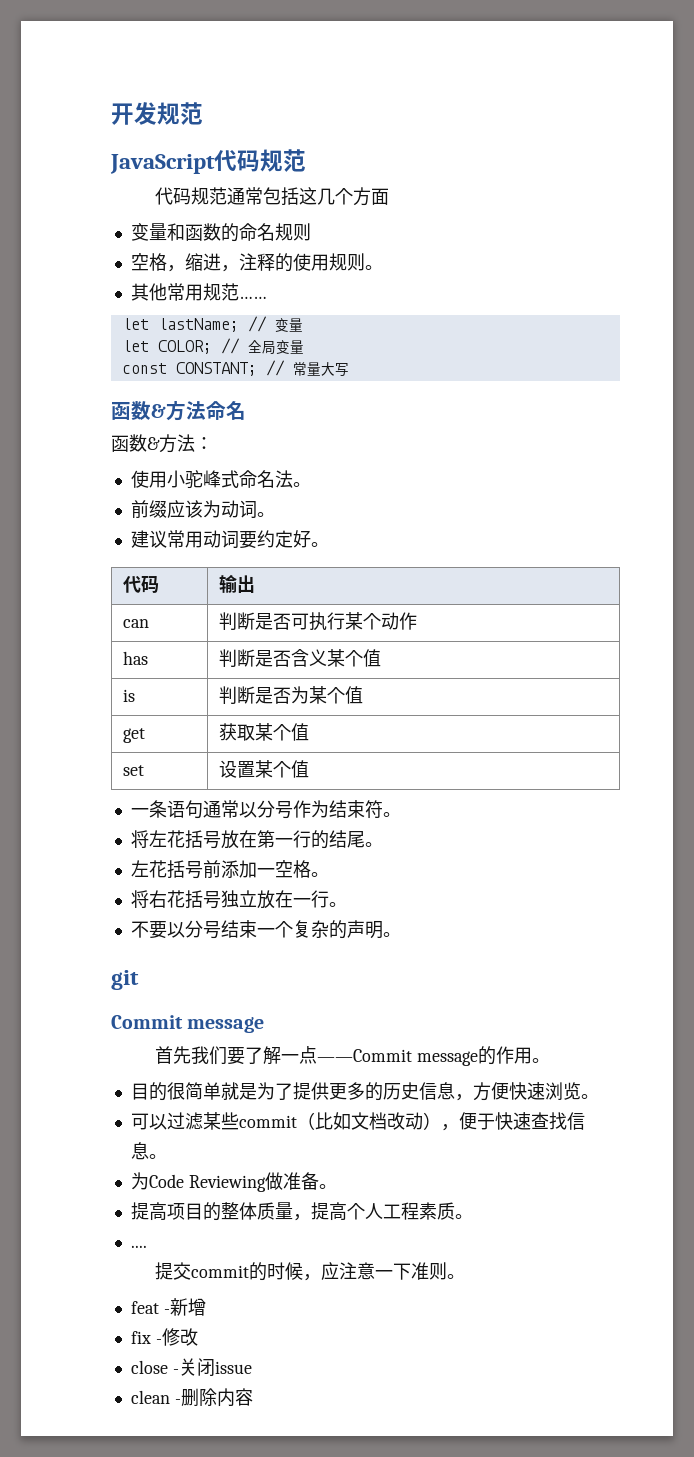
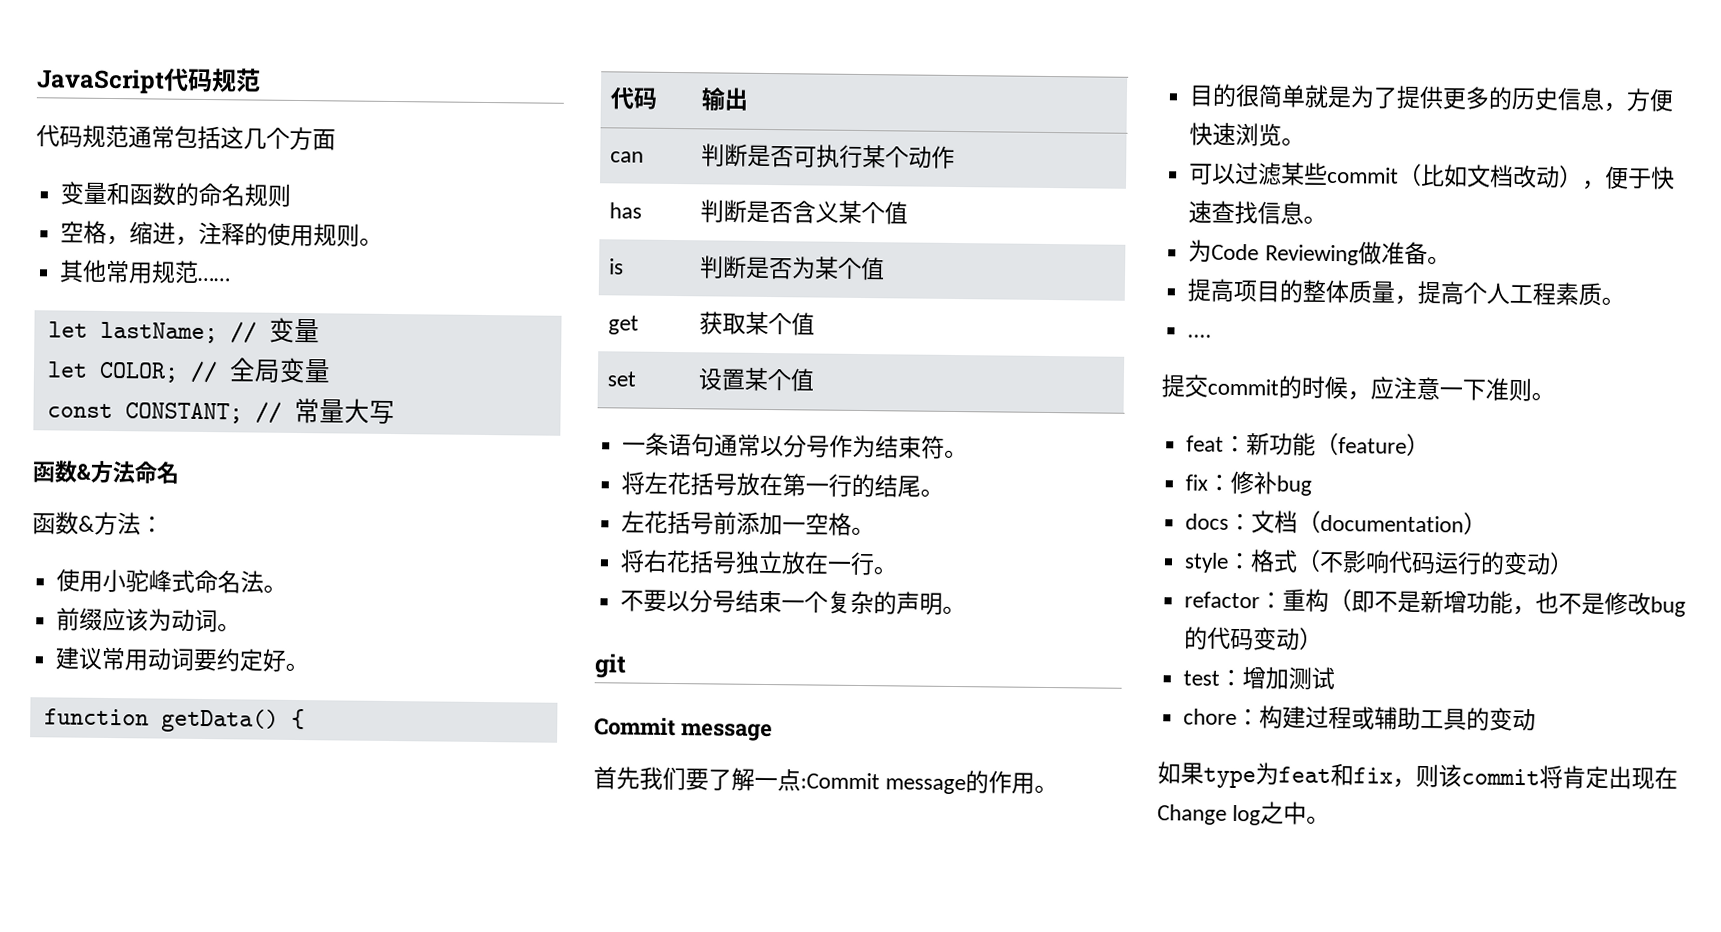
[111,102,203,125] 开发规范 // -> (36, 81) none
(329, 544) none -> [43,708,305,733] // function getData() {
[316,1049,412,1062] ——Commit -> [800,772,880,790] :Commit
[163,1298,206,1316] [130,1328,198,1346] [130,1358,252,1377] [130,1388,253,1407] -新增 // fix -修改 // close -关闭issue // clean -删除内容 -> [1223,432,1431,457] [1185,470,1313,496] [1185,510,1488,535] [1184,549,1575,576] [1184,588,1687,617] [1184,626,1324,651] [1183,666,1336,691] [1183,705,1537,732] [1157,761,1678,790] [1157,801,1331,826] ：新功能（feature） // fix：修补bug // docs：文档（documentation） // style：格式（不影响代码运行的变动） // refactor：重构（即不是新增功能，也不是修改bug的代码变动） // test：增加测试 // chore：构建过程或辅助工具的变动 // 如果type为feat和fix，则该commit将肯定出现在Change log之中。

